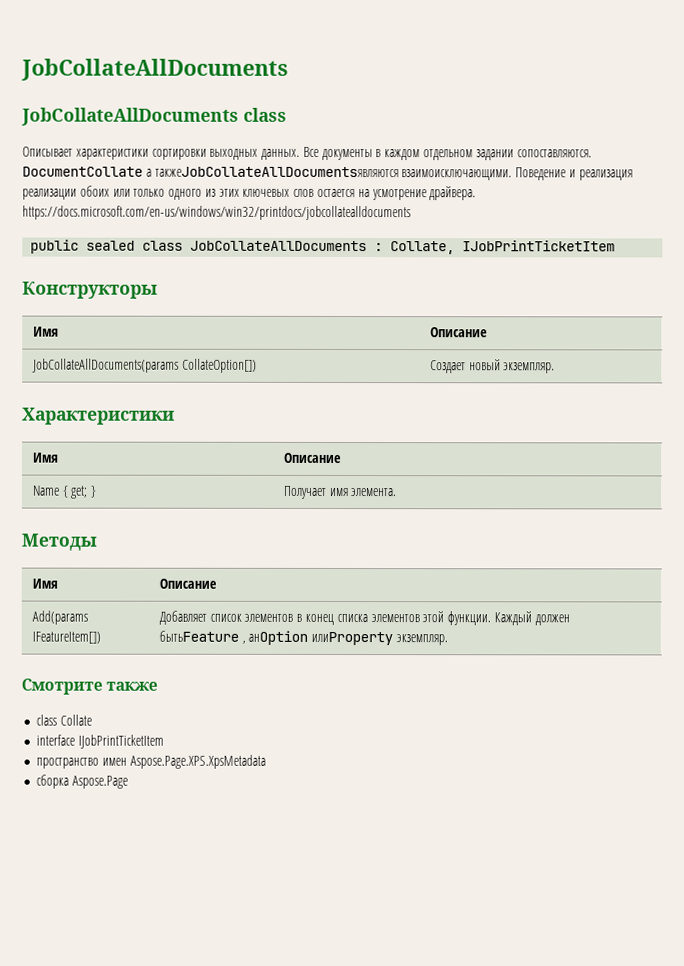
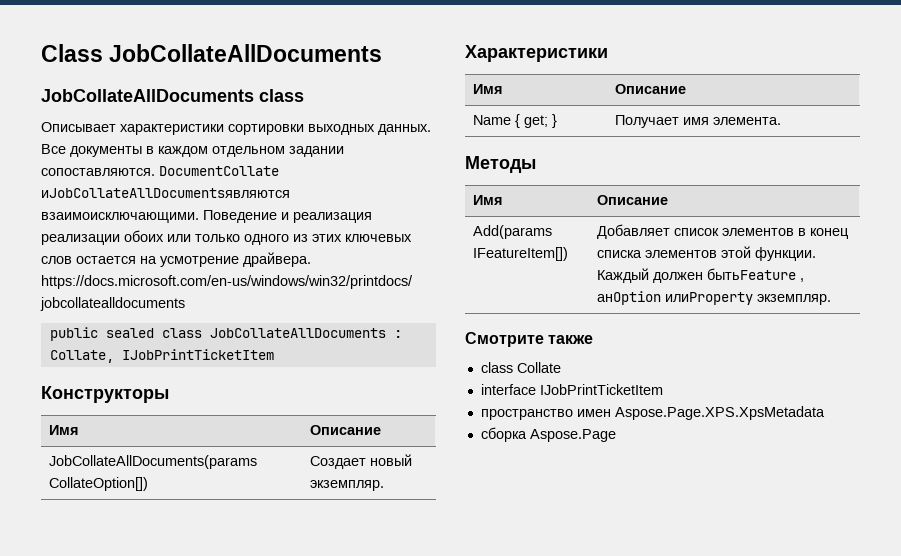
(21, 69) none -> [41,44,103,62] Class
[145,166,399,178] а такжеJobCollateAllDocumentsявляются -> [41,188,290,198] иJobCollateAllDocumentsявляются

